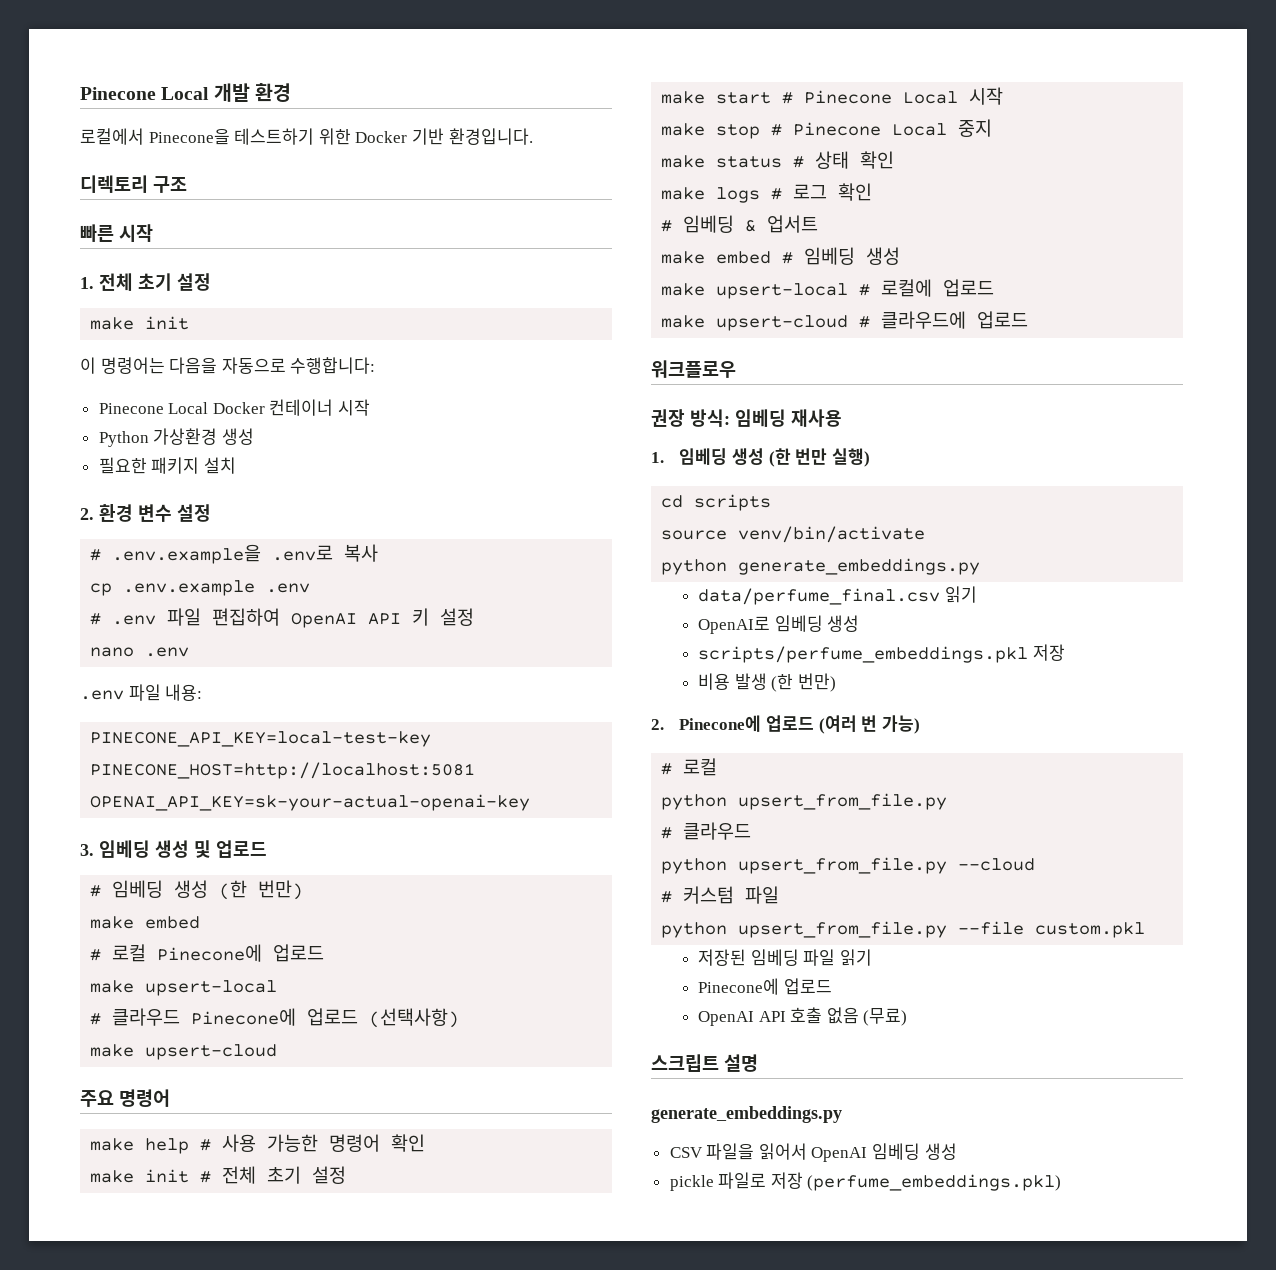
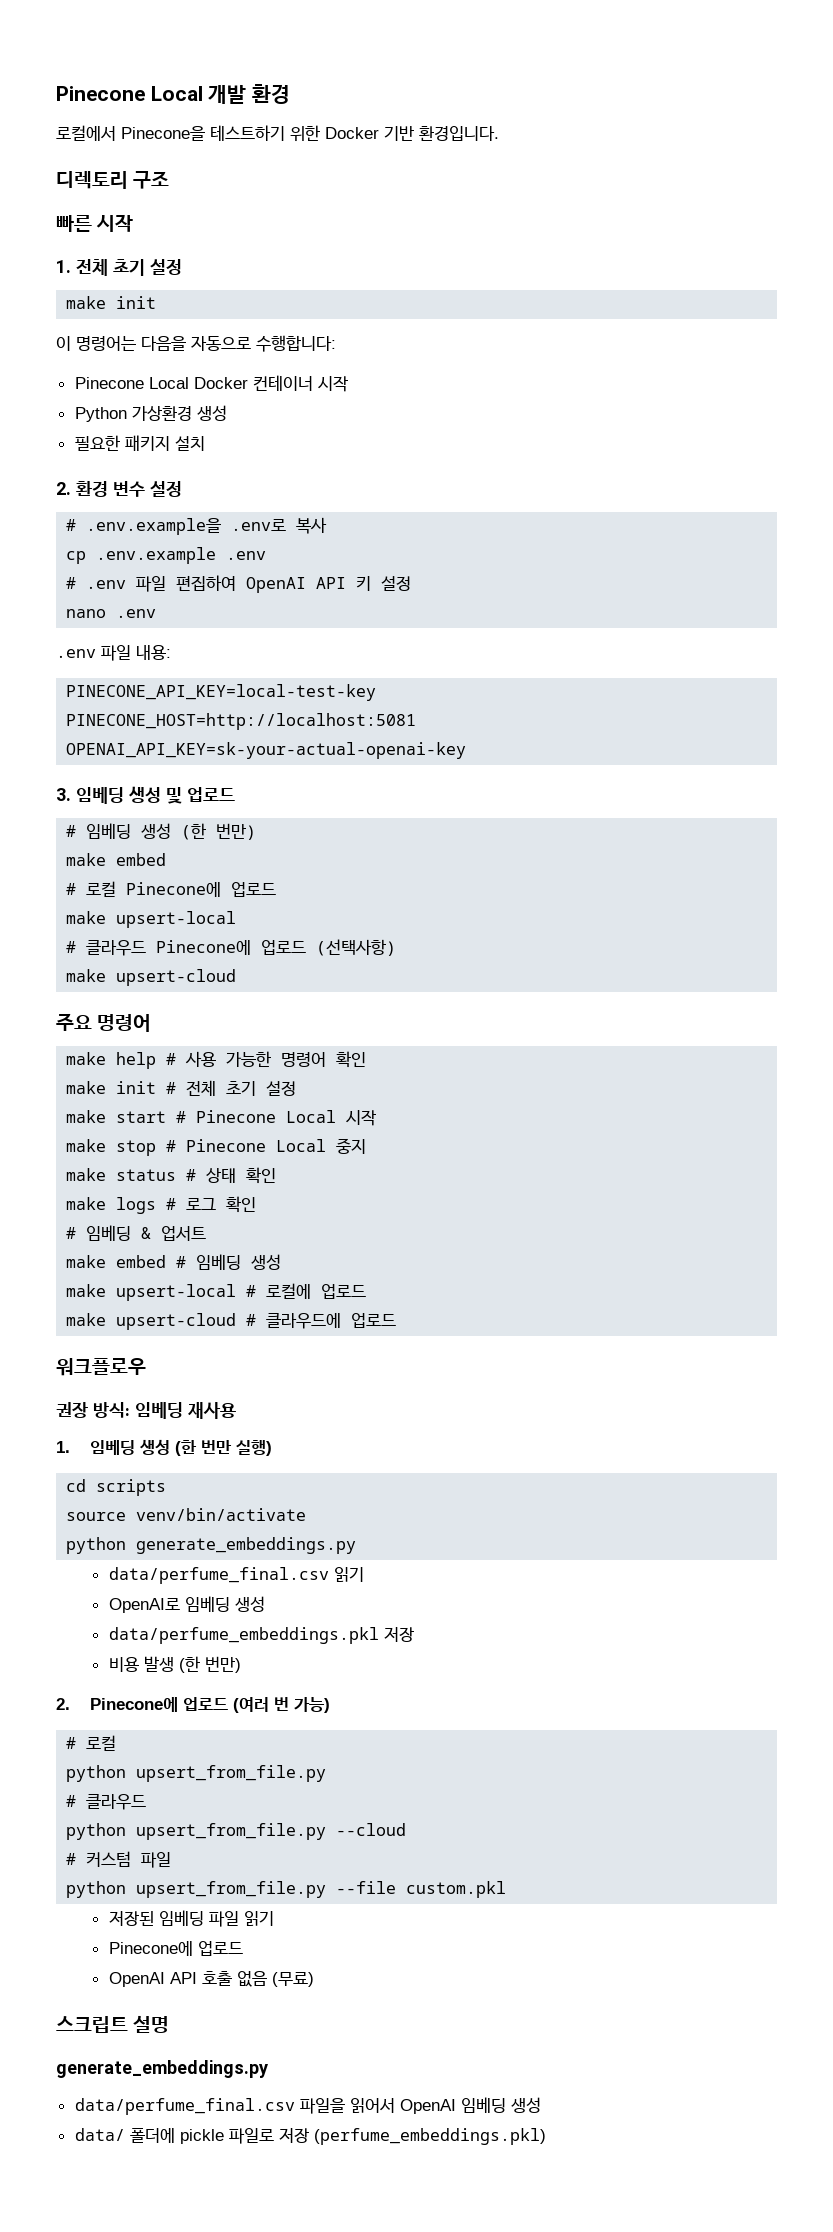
[698,646,1029,663] scripts/perfume_embeddings.pkl -> [108,1627,379,1644] data/perfume_embeddings.pkl
[669,1147,703,1158] CSV -> [74,2098,295,2115] data/perfume_final.csv
(957, 1151) none -> [74,2128,175,2143] data/ 폴더에

